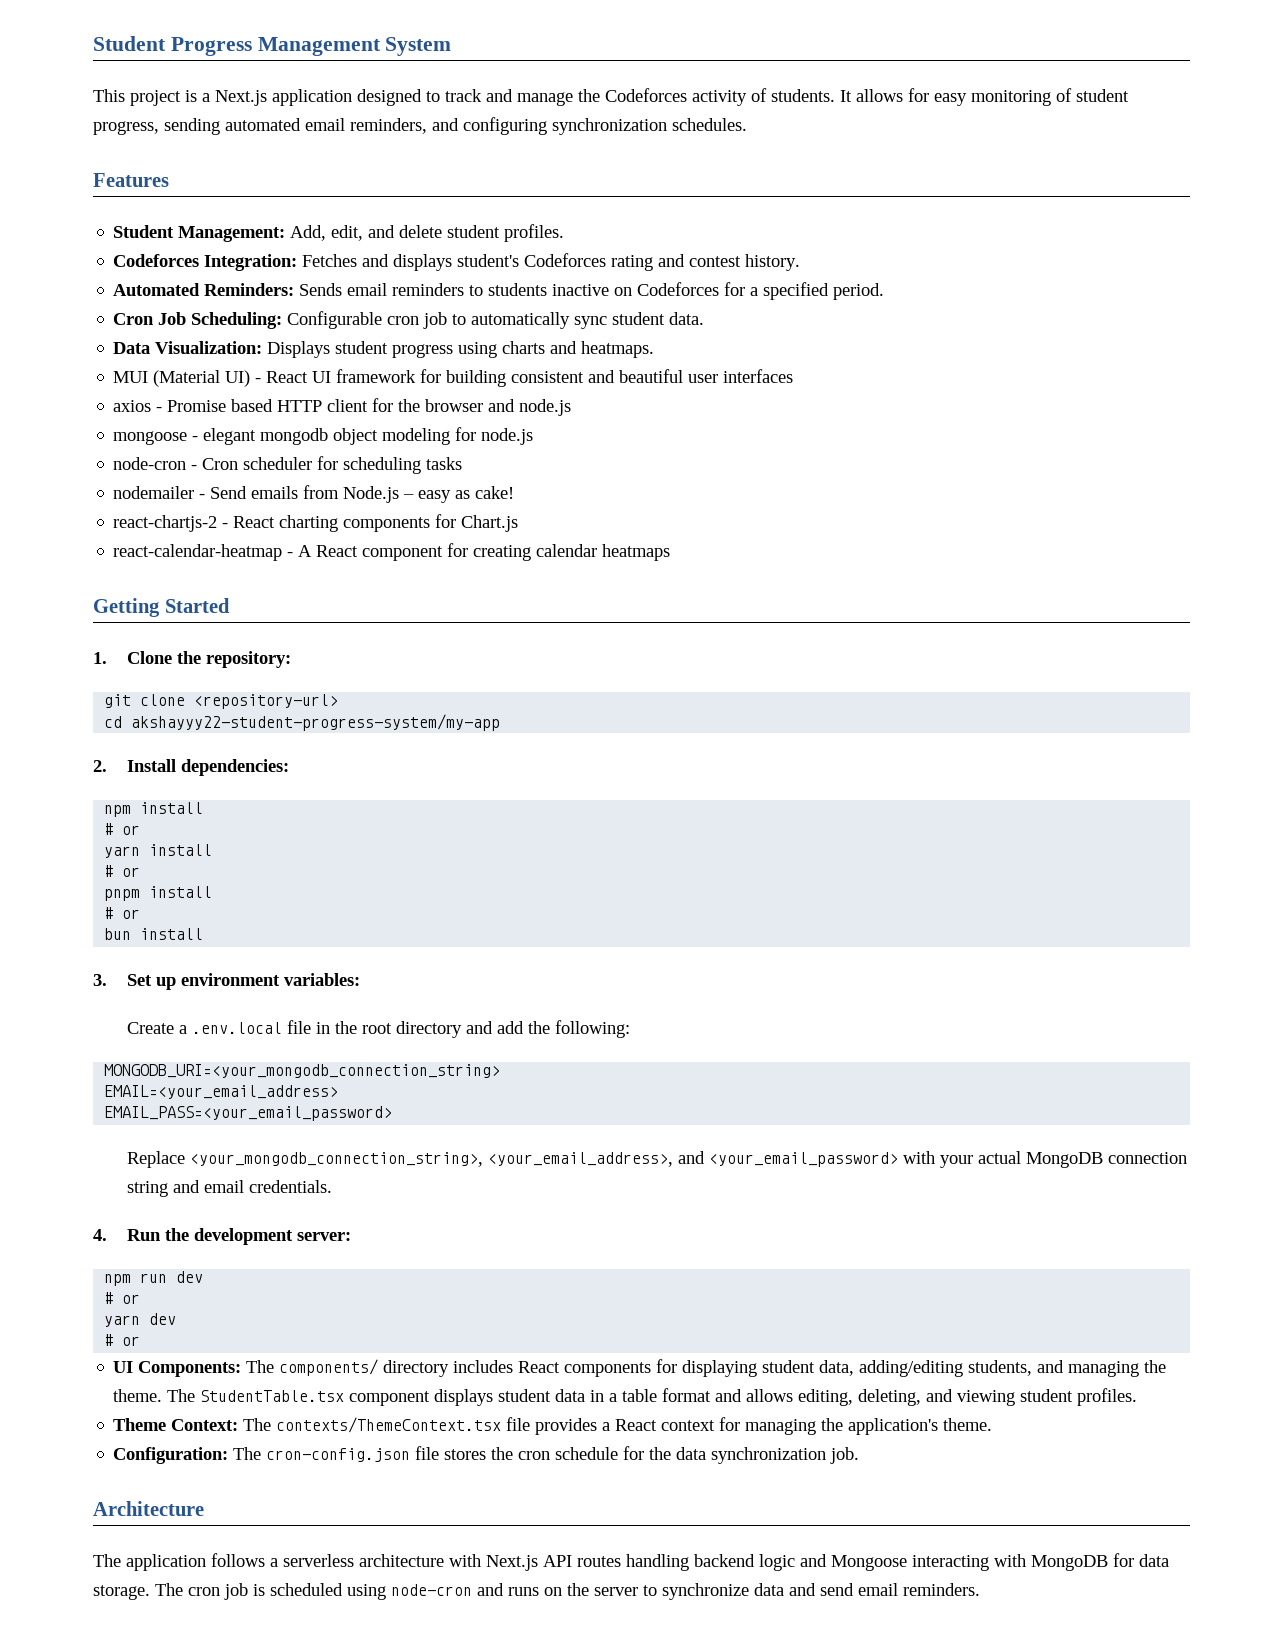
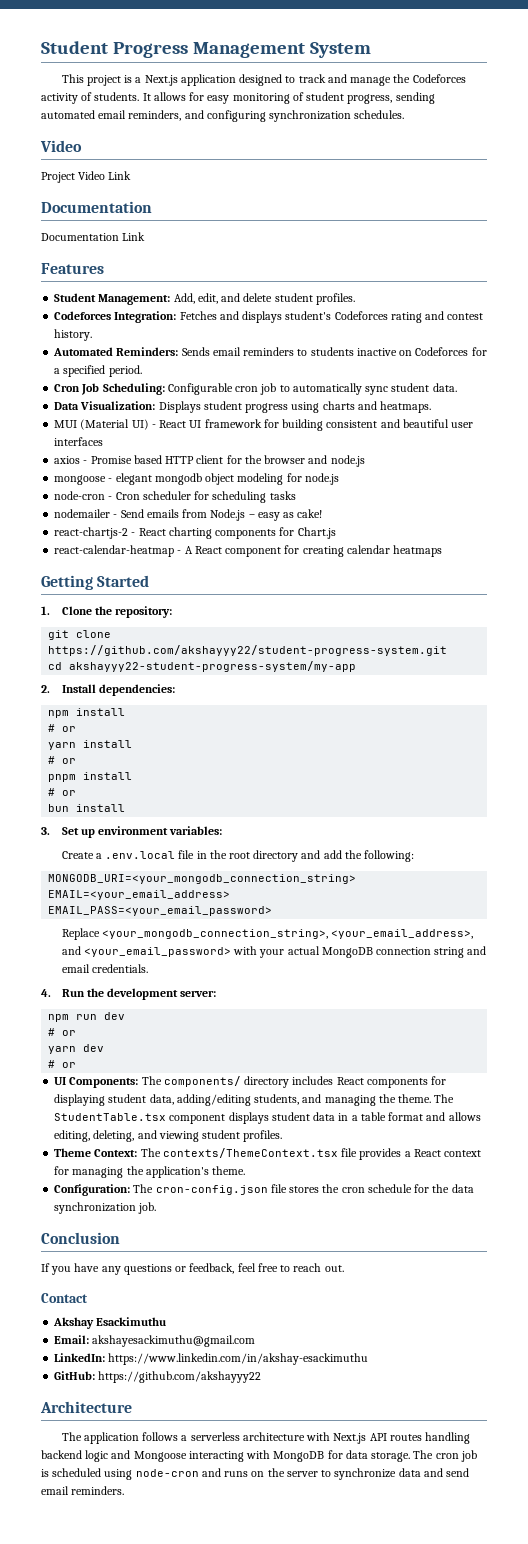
(747, 124) none -> [40,140,82,152] [41,171,132,183] [41,201,152,213] [41,232,146,241] // Video // Project Video Link // Documentation // Documentation Link
[194,694,339,709] <repository-url> -> [48,645,448,656] https://github.com/akshayyy22/student-progress-system.git
(860, 1455) none -> [41,1232,120,1244] [41,1263,344,1275] [41,1293,88,1303] [53,1317,167,1329] [54,1335,256,1347] [54,1353,369,1365] [54,1371,262,1383] // Conclusion // If you have any questions or feedback, feel free to reach out. // Contact // Akshay Esackimuthu // Email: akshayesackimuthu@gmail.com // LinkedIn: https://www.linkedin.com/in/akshay-esackimuthu // GitHub: https://github.com/akshayyy22

